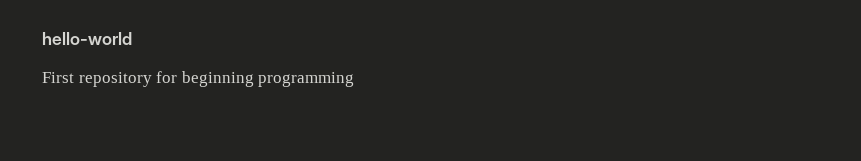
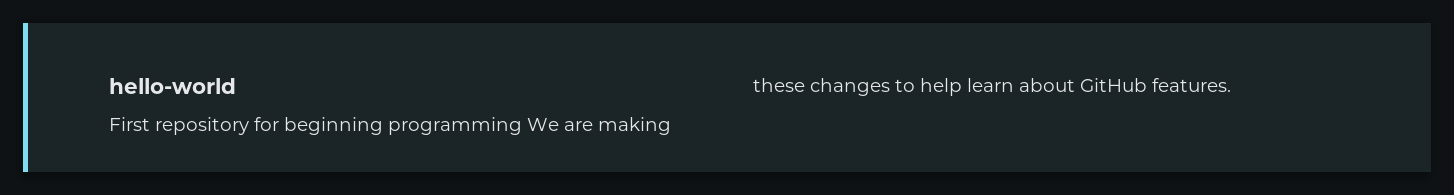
(355, 79) none -> [527,117,671,135] [753,78,1231,96] We are making these changes to help learn about GitHub features.

